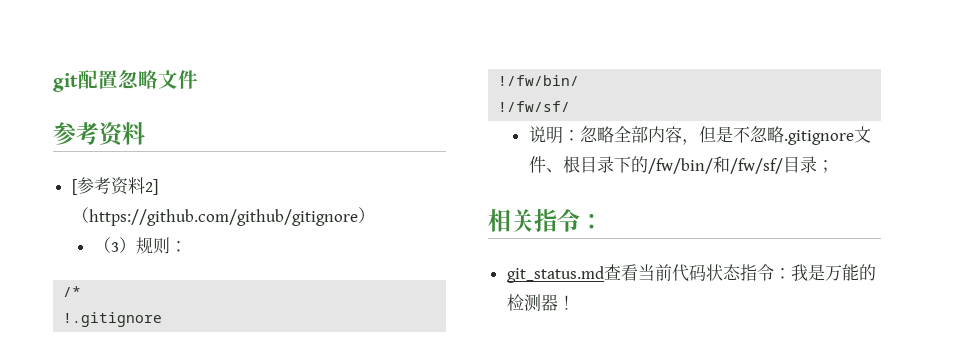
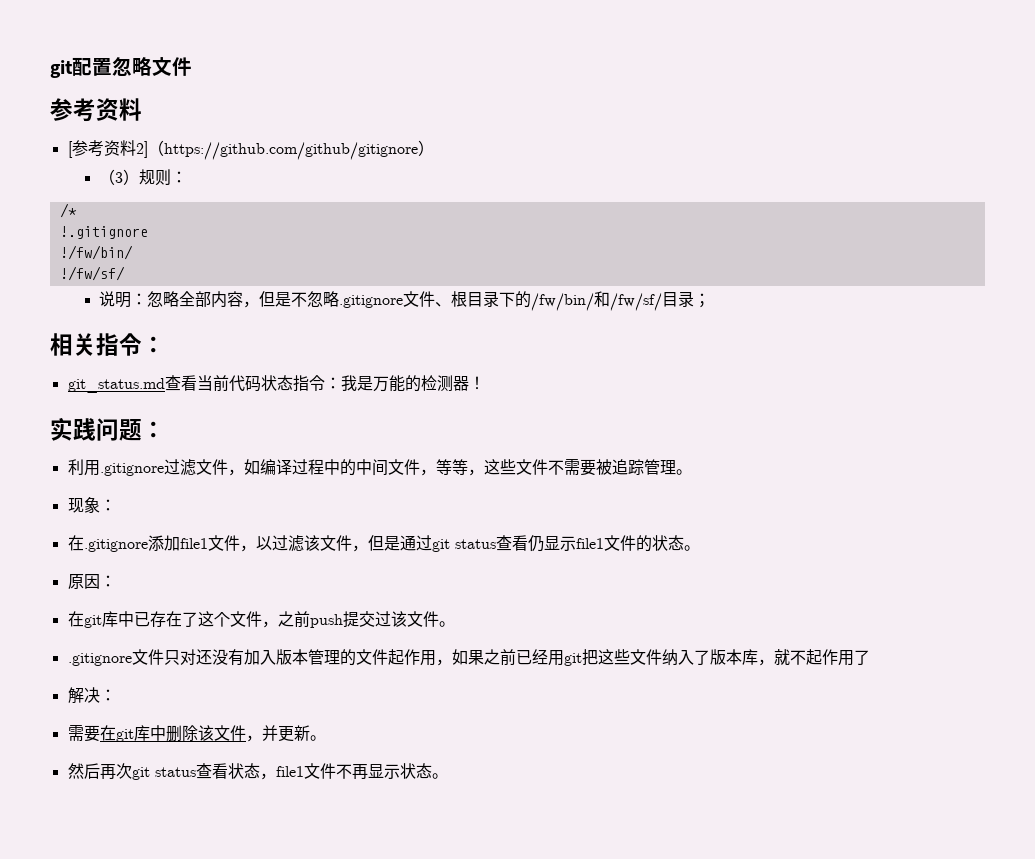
(575, 302) none -> [50,417,165,441] [67,459,692,476] [67,497,116,513] [67,535,700,552] [67,574,116,589] [67,611,455,628] [67,649,870,666] [67,687,116,704] [67,725,326,742] [67,763,448,780] // 实践问题： // 利用.gitignore过滤文件，如编译过程中的中间文件，等等，这些文件不需要被追踪管理。 // 现象： // 在.gitignore添加file1文件，以过滤该文件，但是通过git status查看仍显示file1文件的状态。 // 原因： // 在git库中已存在了这个文件，之前push提交过该文件。 // .gitignore文件只对还没有加入版本管理的文件起作用，如果之前已经用git把这些文件纳入了版本库，就不起作用了 // 解决： // 需要在git库中删除该文件，并更新。 // 然后再次git status查看状态，file1文件不再显示状态。

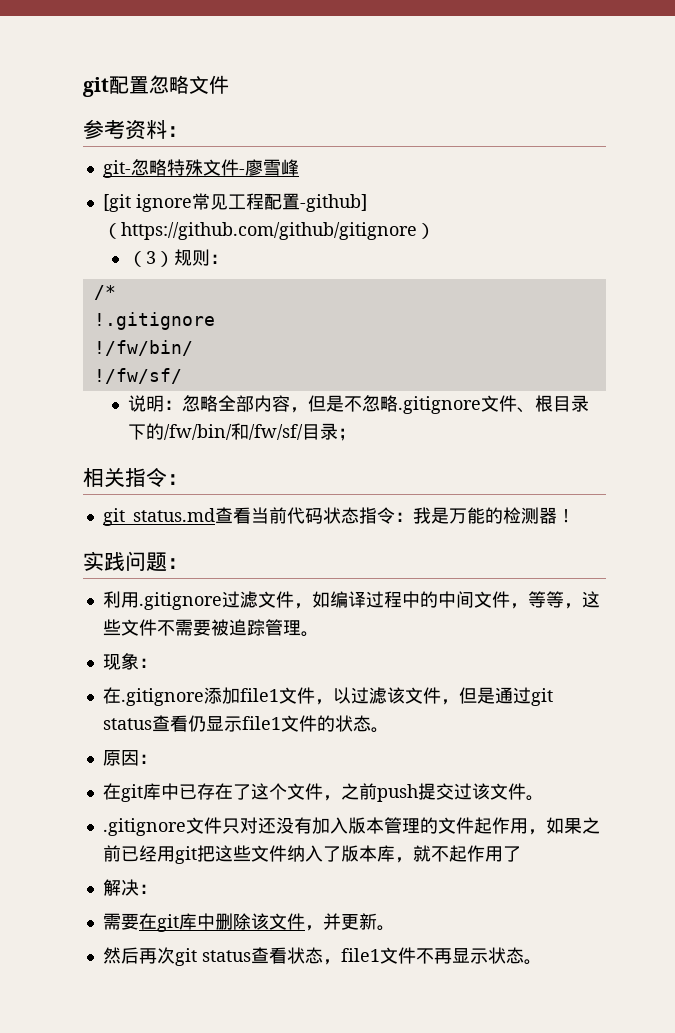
[67,140,148,158] // [参考资料2] -> [167,126,188,137] [102,159,299,178] [102,193,367,212] ： // git-忽略特殊文件-廖雪峰 // [git ignore常见工程配置-github]

